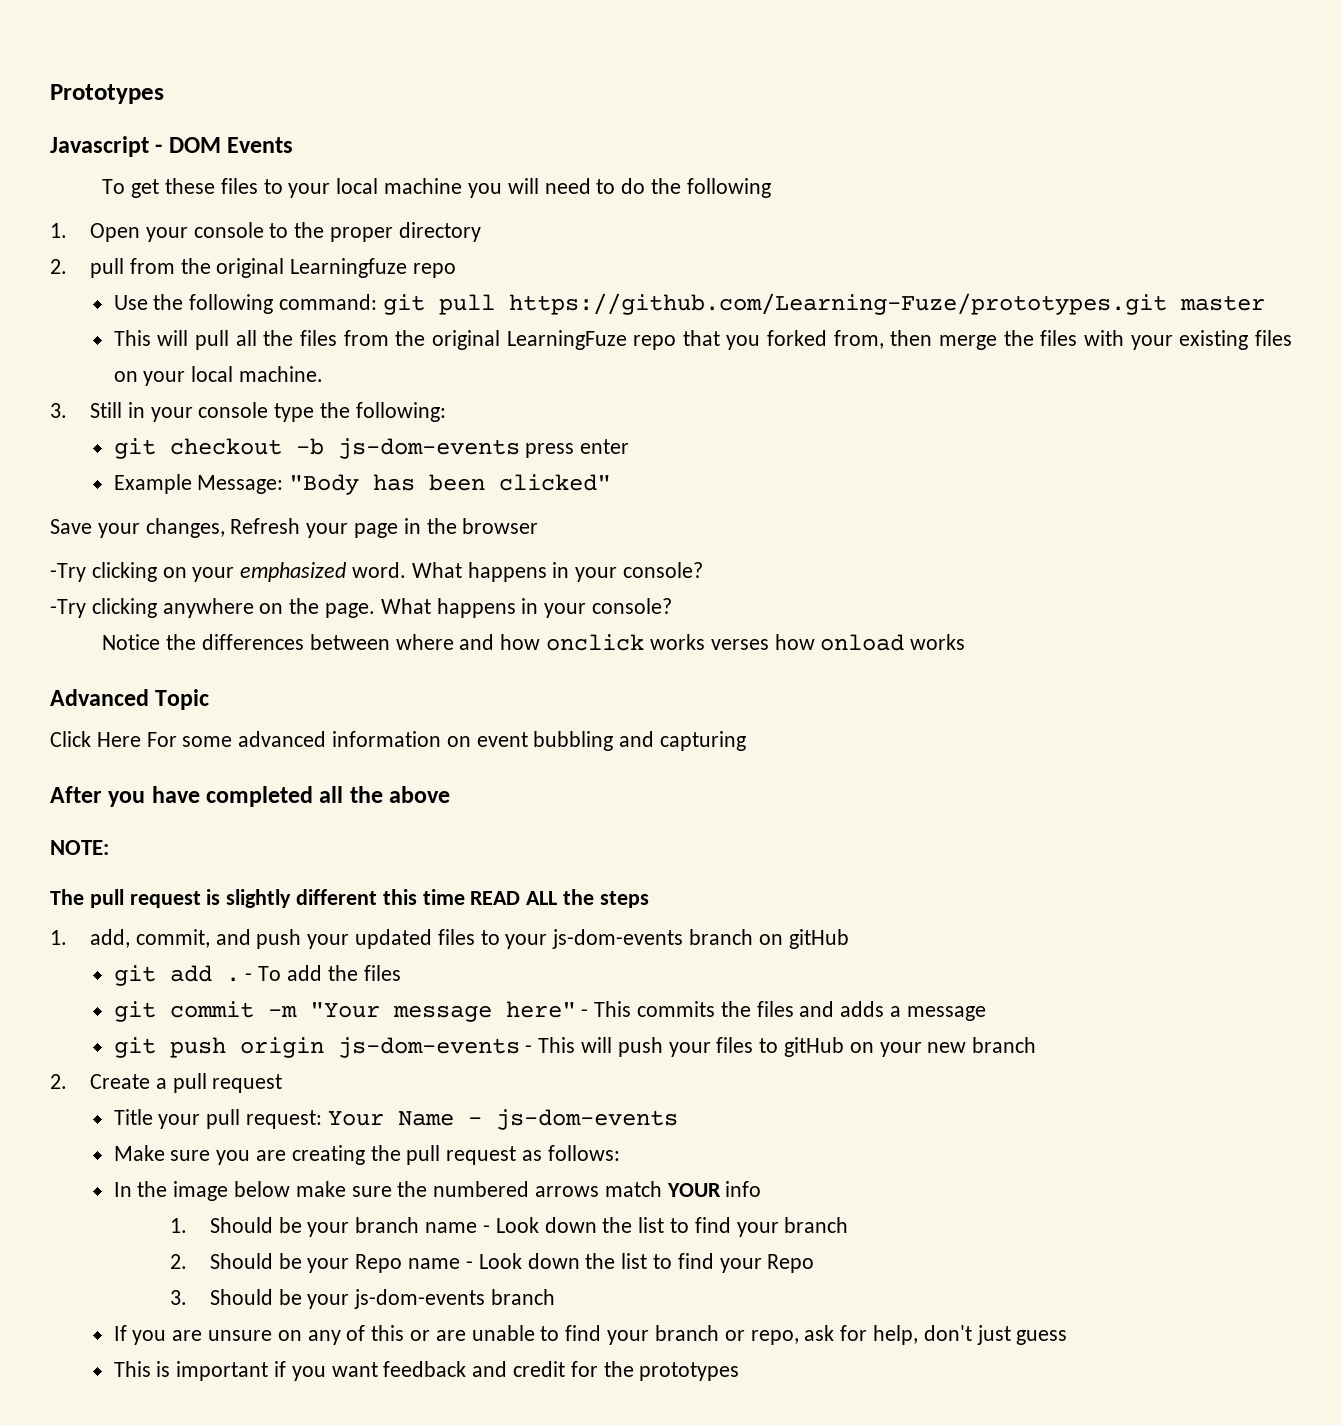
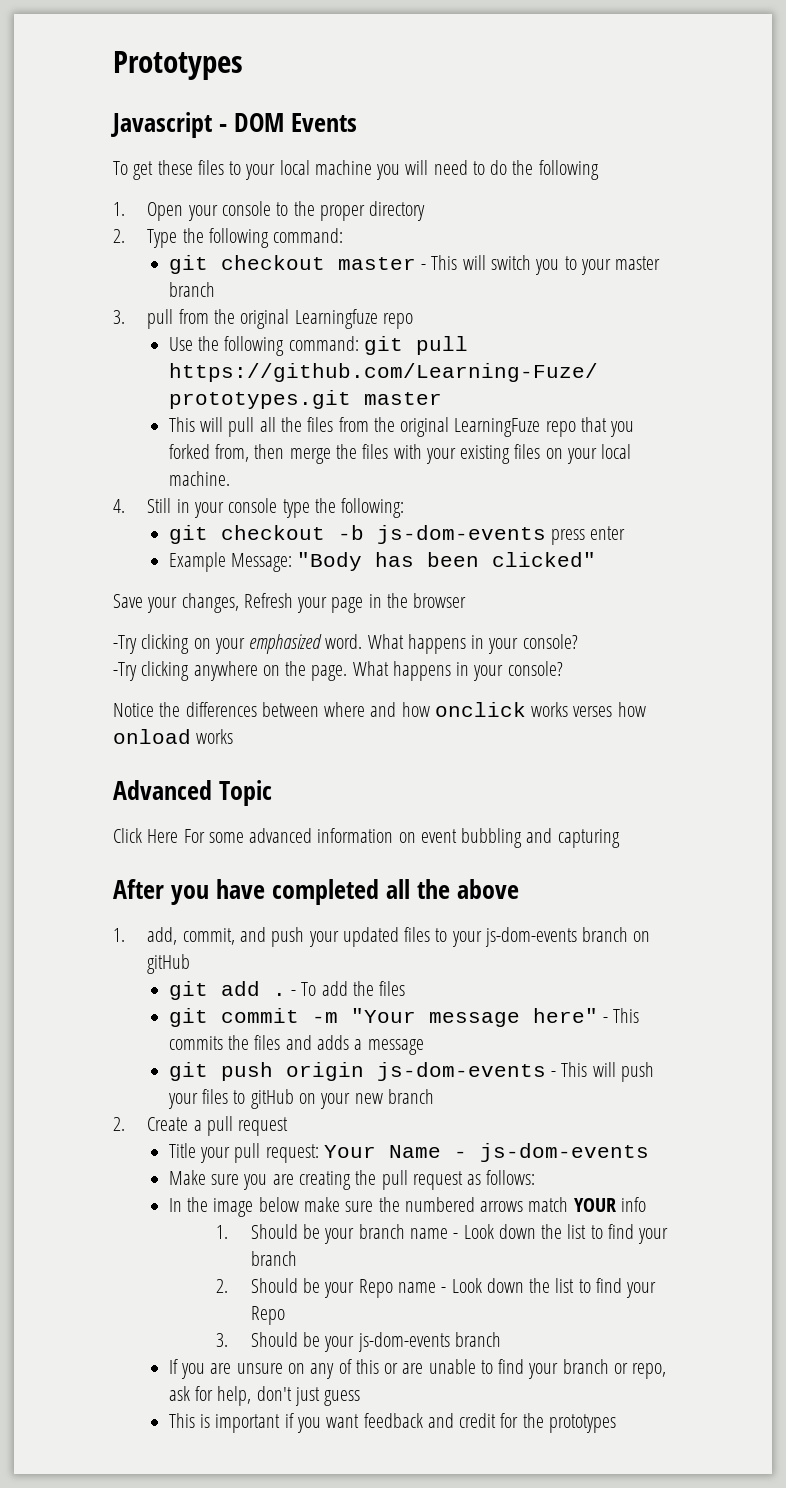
(67, 266) none -> [147,228,344,248] [168,255,661,275] [168,282,215,297] [113,310,125,324] Type the following command: // git checkout master - This will switch you to your master branch // 3.
[50,403,67,418] 3. -> [113,499,125,513] 4.
[50,840,109,855] [50,889,649,908] // NOTE: // The pull request is slightly different this time READ ALL the steps -> (520, 889) none

